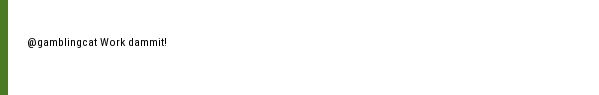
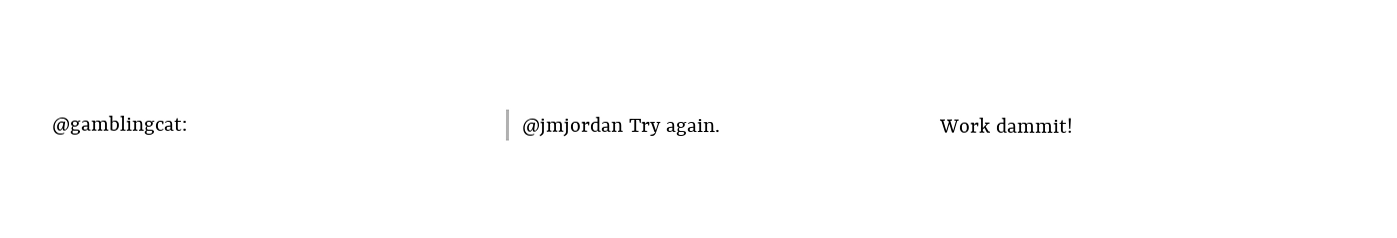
[27,38,97,48] @gamblingcat -> [51,115,188,135] [520,116,721,137] @gamblingcat: // @jmjordan Try again. //

